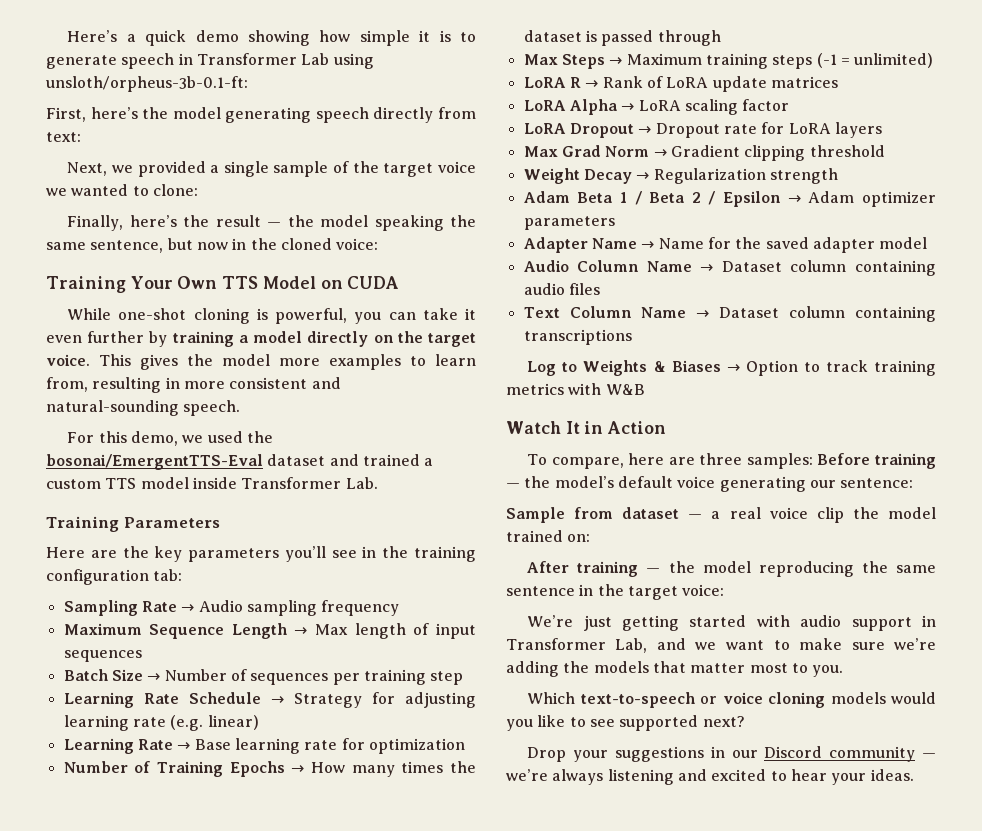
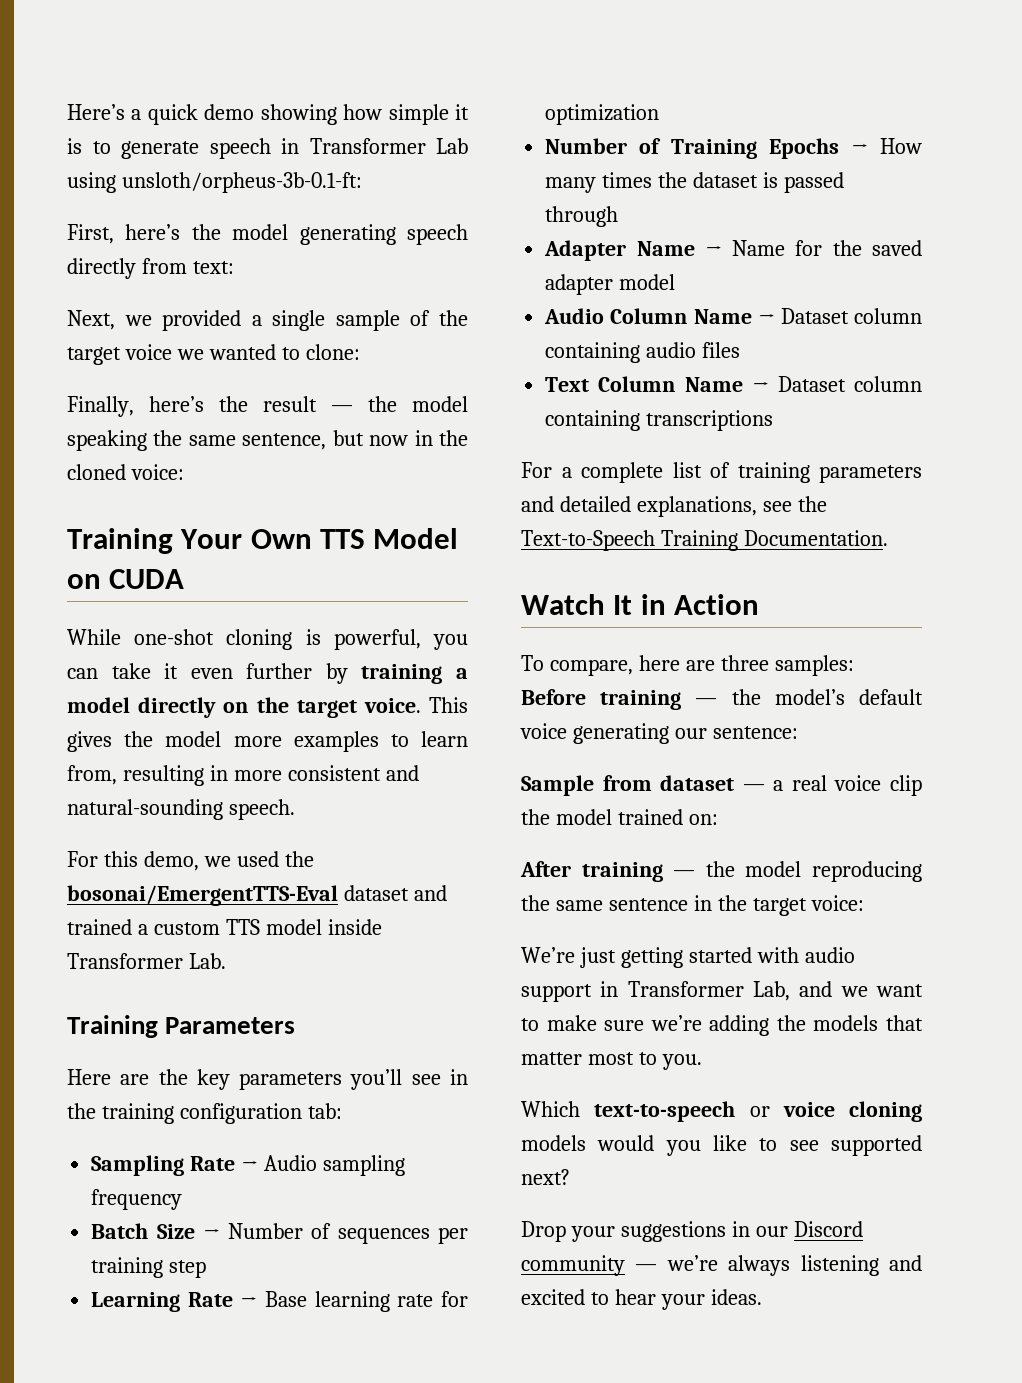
[63,623,476,639] [63,650,142,662] // Maximum Sequence Length → Max length of input sequences -> (183, 1199) none
[63,692,476,708] [63,715,259,731] // Learning Rate Schedule → Strategy for adjusting learning rate (e.g. linear) -> (207, 1269) none
[523,53,934,69] [523,76,838,92] [523,99,790,115] [523,122,882,138] [523,145,885,161] [523,168,838,184] [523,191,936,207] [523,216,615,230] // Max Steps → Maximum training steps (-1 = unlimited) // LoRA R → Rank of LoRA update matrices // LoRA Alpha → LoRA scaling factor // LoRA Dropout → Dropout rate for LoRA layers // Max Grad Norm → Gradient clipping threshold // Weight Decay → Regularization strength // Adam Beta 1 / Beta 2 / Epsilon → Adam optimizer parameters -> (619, 216) none
[527,360,936,376] [506,383,645,395] Log to Weights & Biases → Option to track training metrics with W&B -> [521,462,922,483] [521,496,827,517] [521,530,888,551] For a complete list of training parameters and detailed explanations, see the Text-to-Speech Training Documentation.

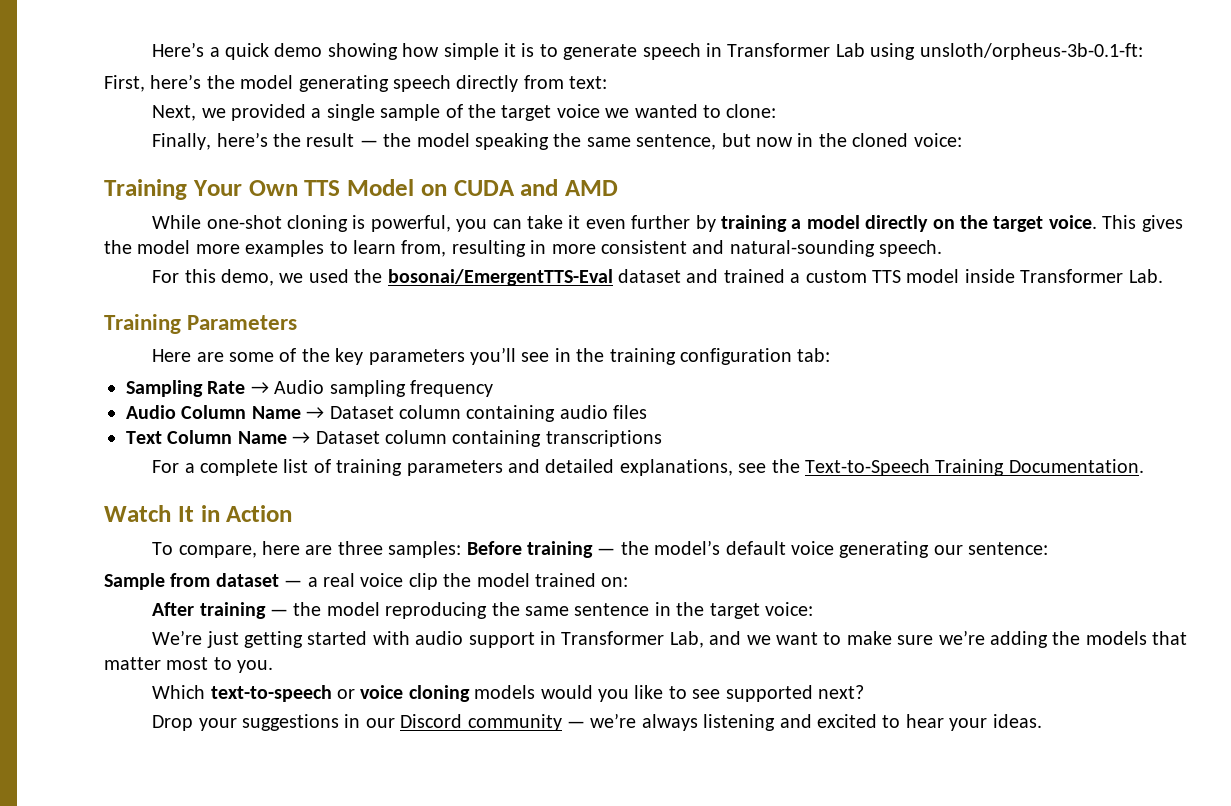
(185, 579) none -> [520,179,618,196] and AMD
(150, 1079) none -> [229,348,297,362] some of
[91,1223,469,1244] [91,1257,207,1278] [91,1291,468,1312] [545,104,660,125] [545,138,922,159] [545,172,844,193] [545,206,619,227] [544,240,922,261] [545,274,676,295] // Batch Size → Number of sequences per training step // Learning Rate → Base learning rate for optimization // Number of Training Epochs → How many times the dataset is passed through // Adapter Name → Name for the saved adapter model -> (493, 388) none

